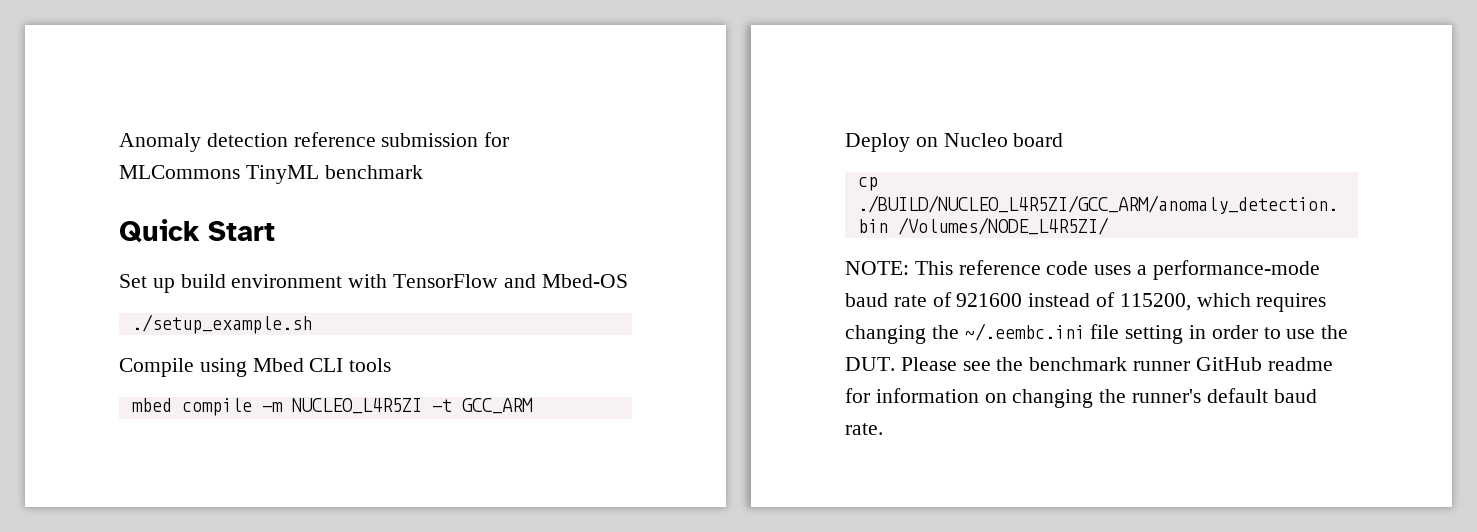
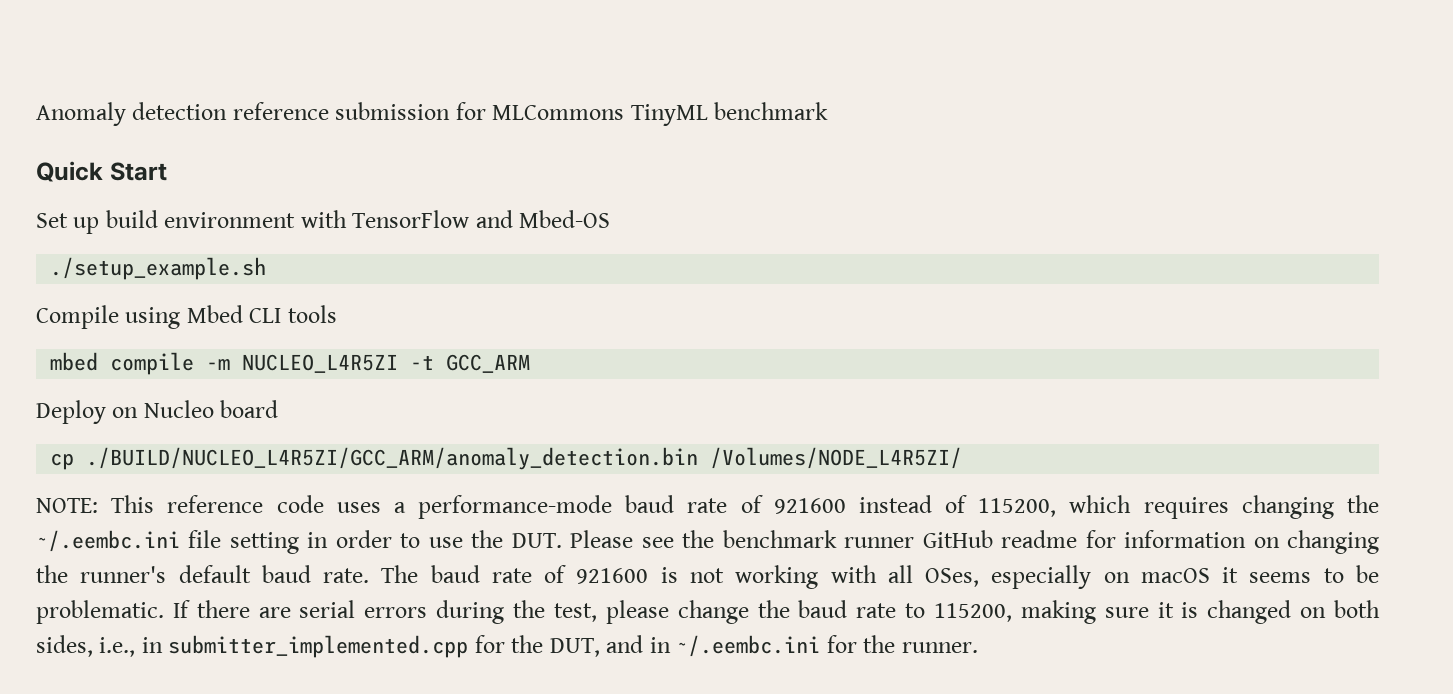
(883, 429) none -> [381,565,1379,589] [36,600,1380,624] [36,635,978,658] The baud rate of 921600 is not working with all OSes, especially on macOS it seems to be problematic. If there are serial errors during the test, please change the baud rate to 115200, making sure it is changed on both sides, i.e., in submitter_implemented.cpp for the DUT, and in ~/.eembc.ini for the runner.

